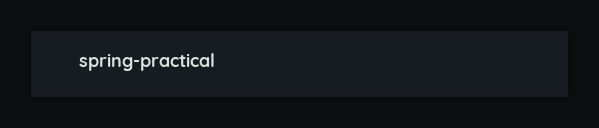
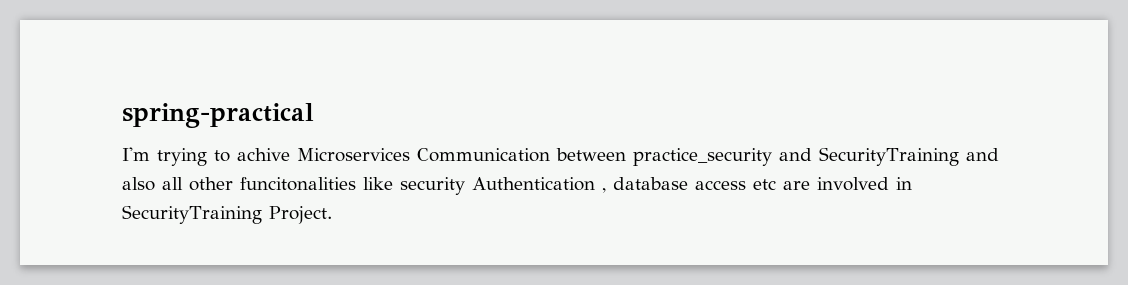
(215, 62) none -> [122,147,999,166] [122,177,912,195] [122,205,332,224] // I'm trying to achive Microservices Communication between practice_security and SecurityTraining and also all other funcitonalities like security Authentication , database access etc are involved in SecurityTraining Project.

